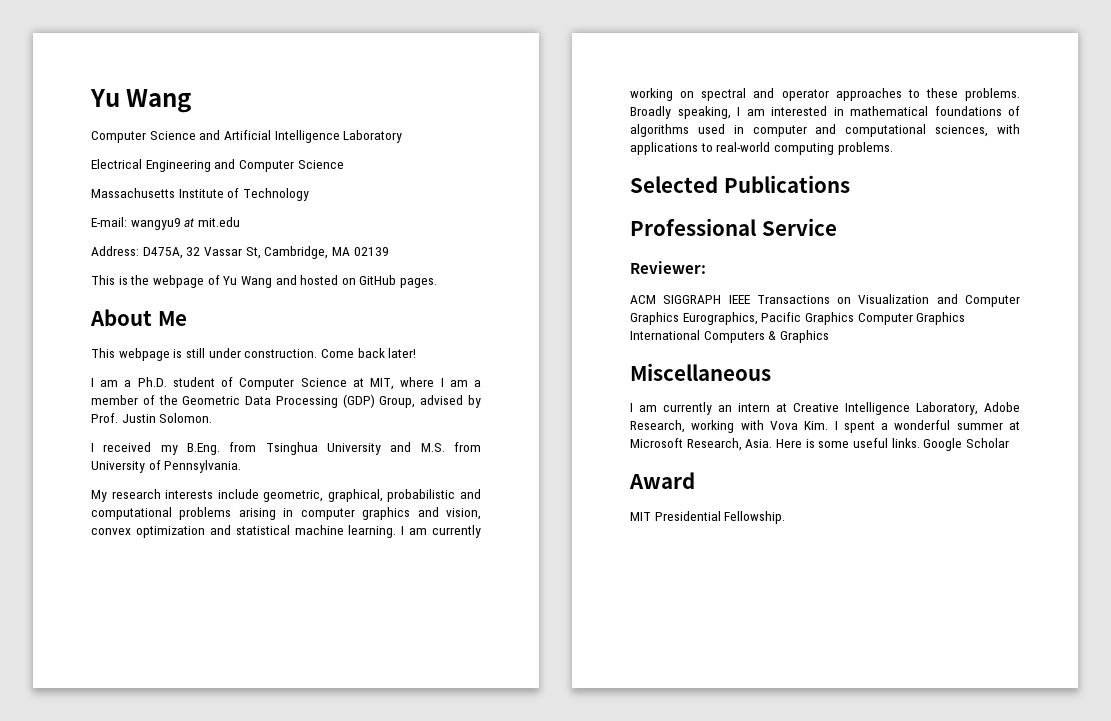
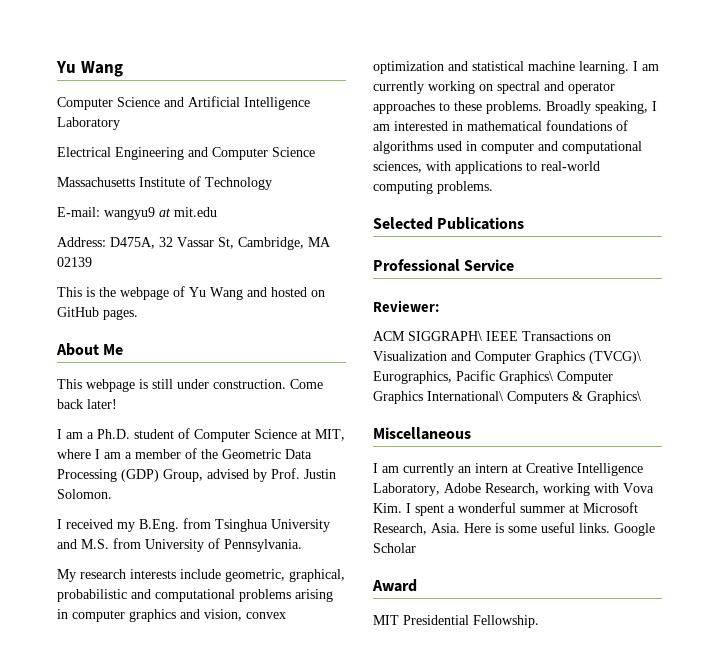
[663,295,722,304] SIGGRAPH -> [408,331,482,341] SIGGRAPH\
(679, 318) none -> [589,351,641,364] (TVCG)\
[804,312,966,325] [630,330,700,340] Graphics Computer Graphics International -> [499,371,613,384] [373,391,503,404] Graphics\ Computer Graphics International\
[779,330,829,343] Graphics -> [587,391,641,404] Graphics\

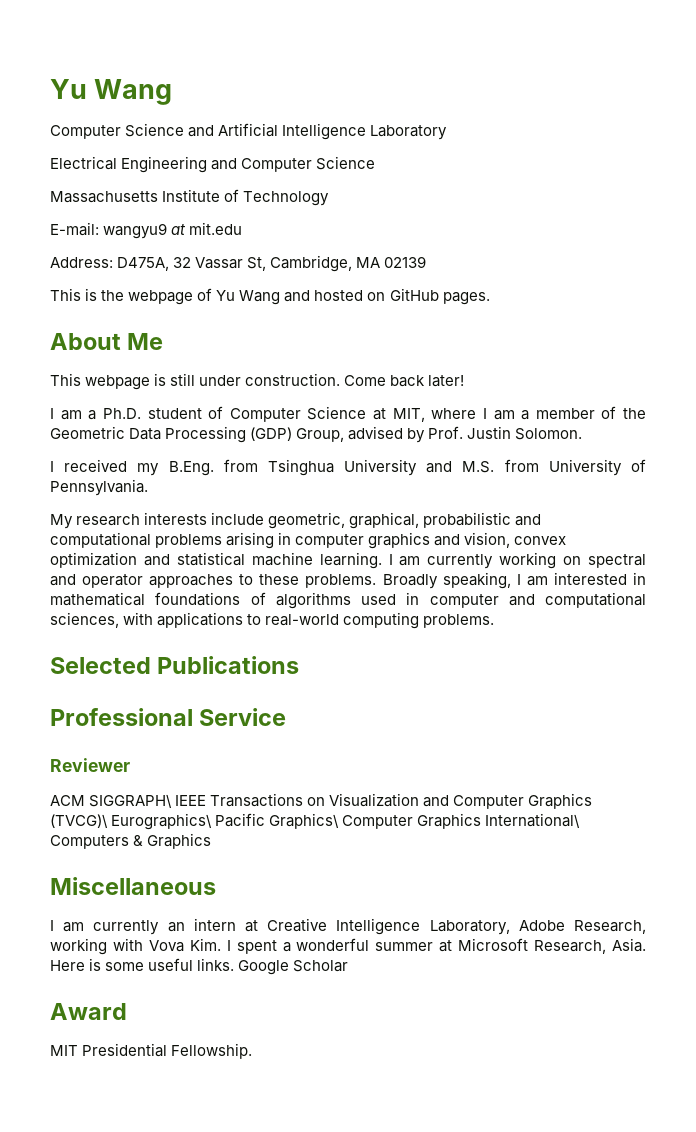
[373,300,439,312] Reviewer: -> [50,758,130,772] Reviewer
[373,371,452,384] Eurographics, -> [111,813,213,830] Eurographics\
[587,391,641,404] Graphics\ -> [147,833,212,849] Graphics

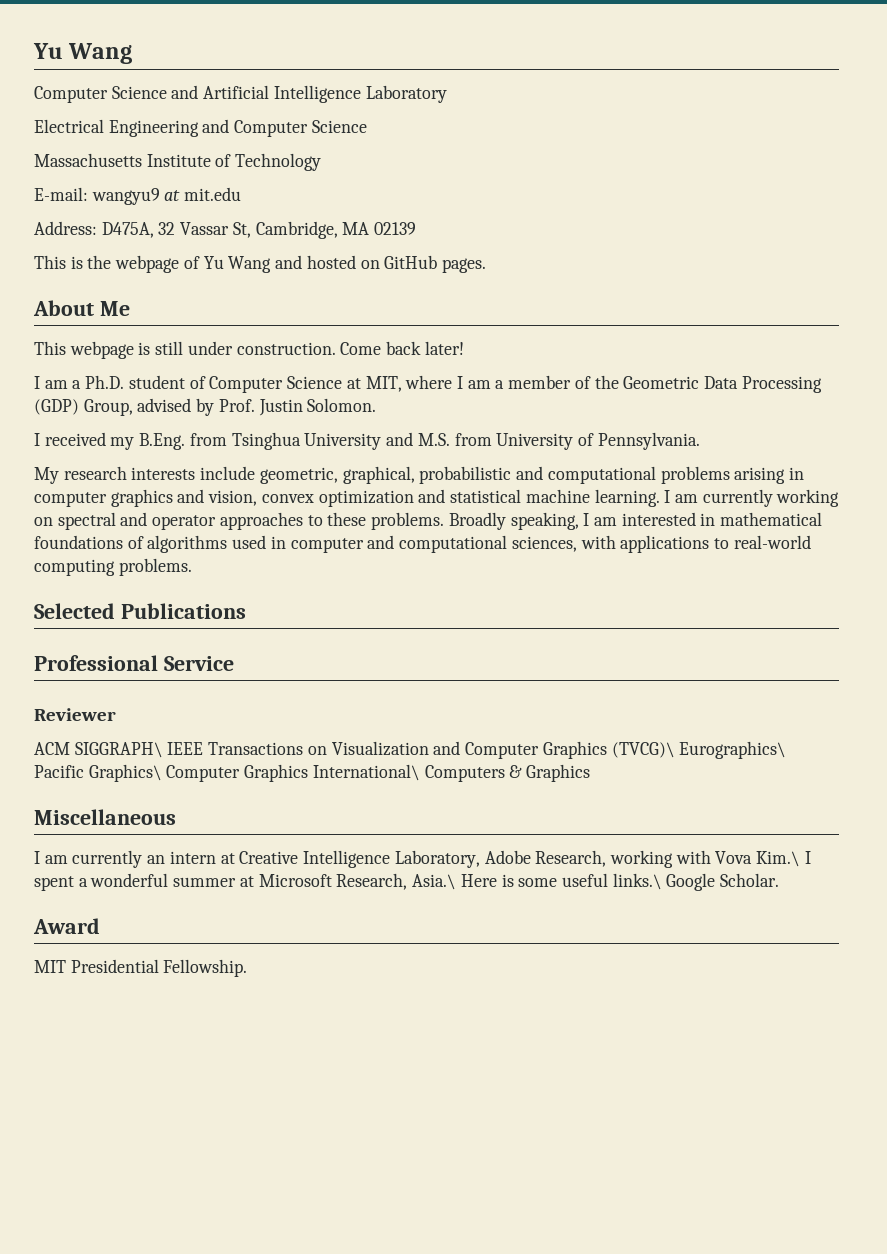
[189,938,221,951] Kim. -> [756,851,801,867] Kim.\
[612,938,646,952] Asia. -> [412,874,457,890] Asia.\
[197,958,349,975] links. Google Scholar -> [612,873,780,891] links.\ Google Scholar.

